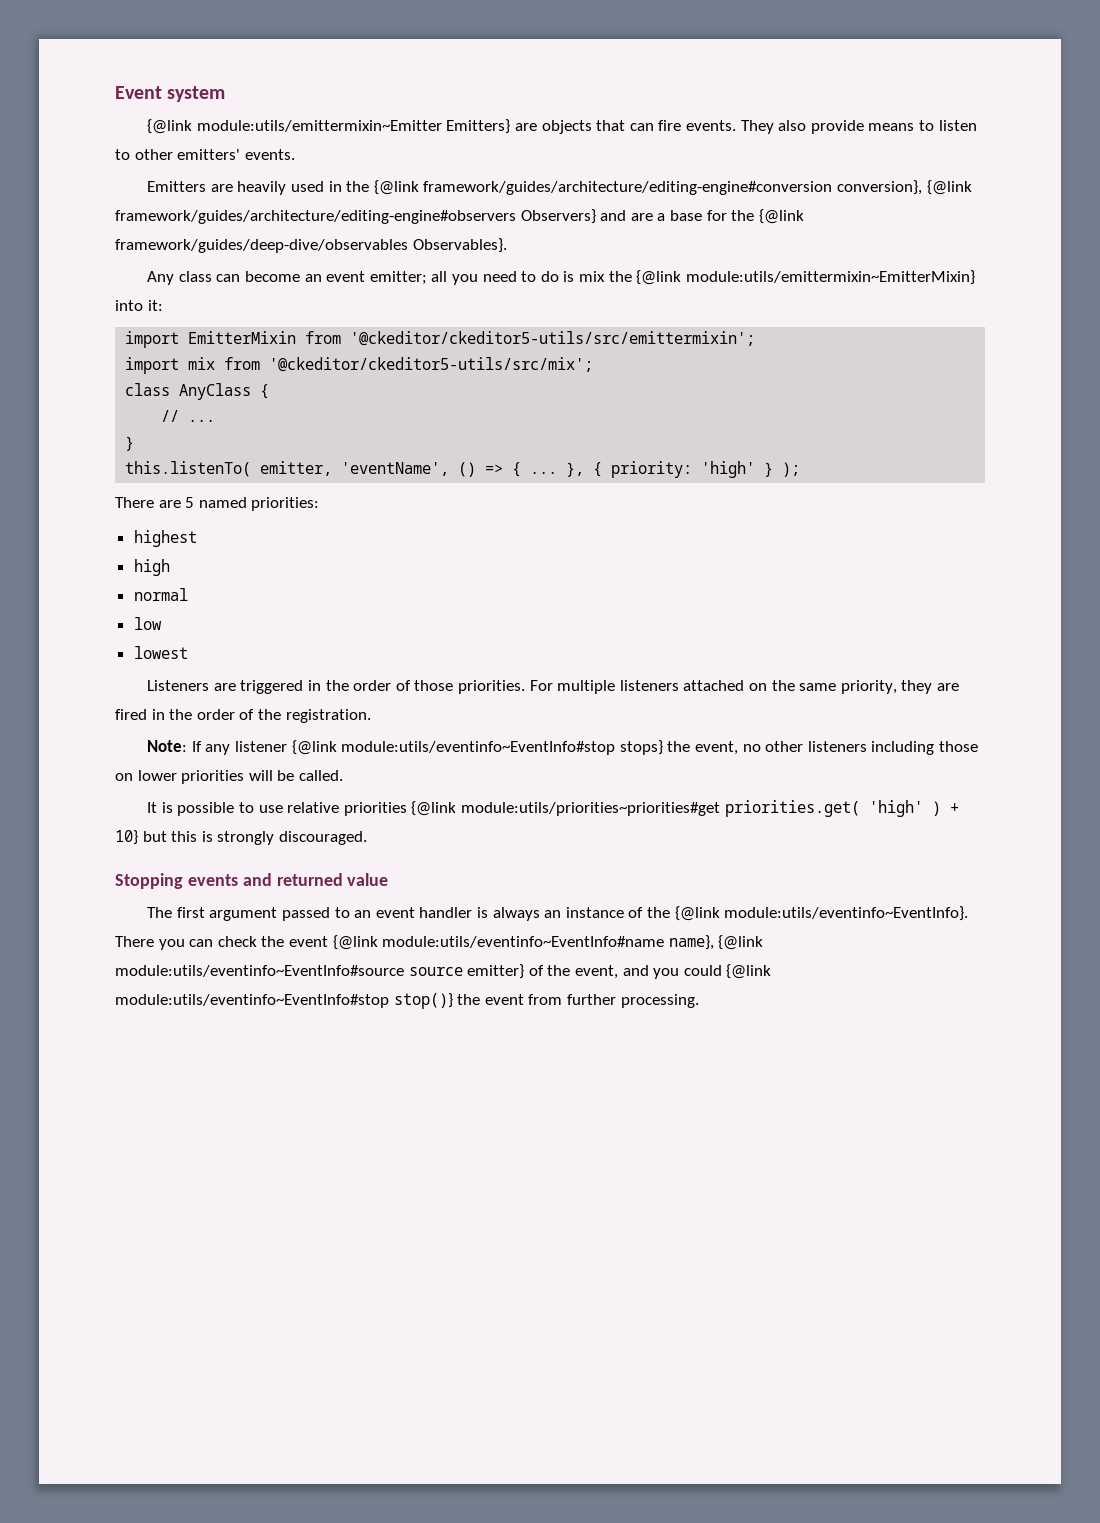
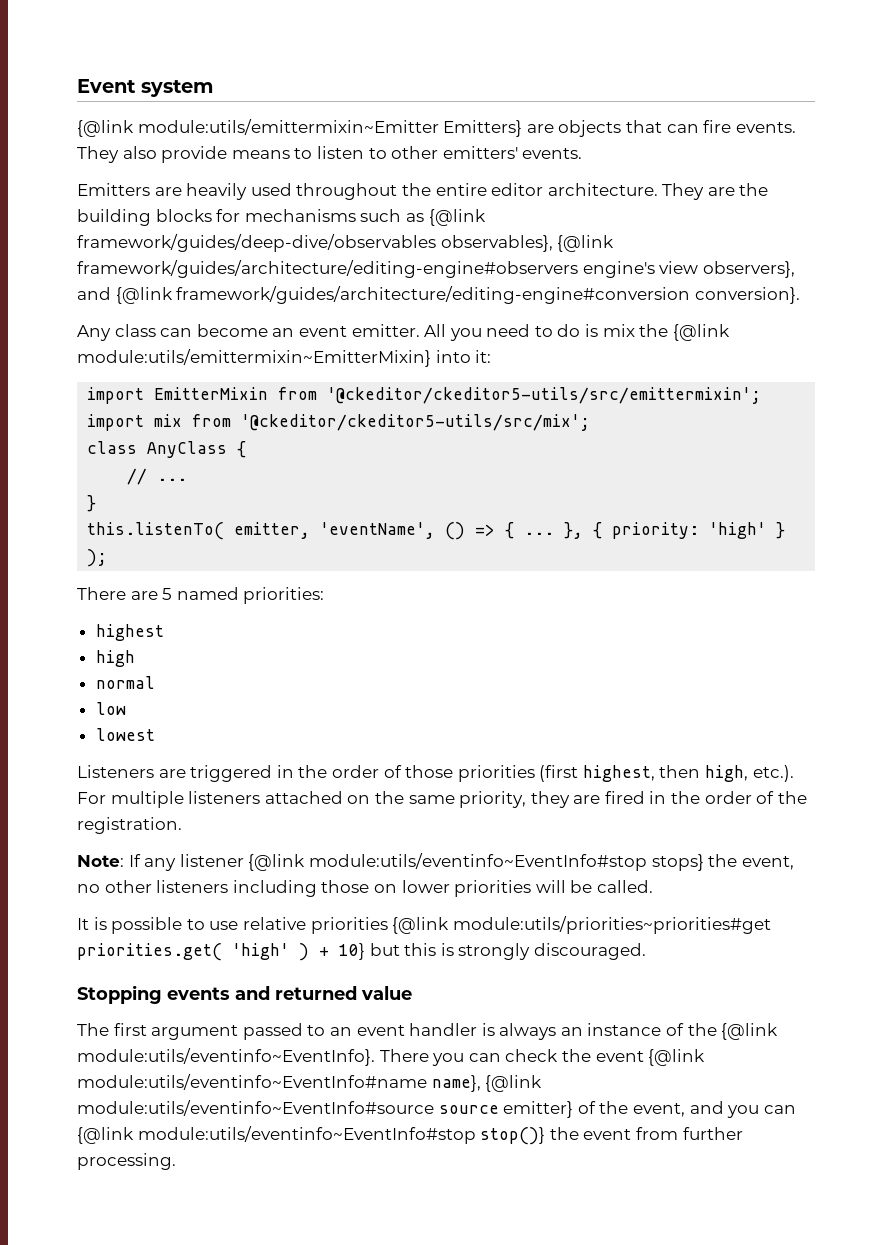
[328,180,972,195] [115,209,804,224] [115,238,507,253] in the {@link framework/guides/architecture/editing-engine#conversion conversion}, {@link framework/guides/architecture/editing-engine#observers Observers} and are a base for the {@link framework/guides/deep-dive/observables Observables}. -> [296,183,769,200] [77,209,486,226] [77,234,615,252] [77,260,795,278] [77,286,800,304] throughout the entire editor architecture. They are the building blocks for mechanisms such as {@link framework/guides/deep-dive/observables observables}, {@link framework/guides/architecture/editing-engine#observers engine's view observers}, and {@link framework/guides/architecture/editing-engine#conversion conversion}.
[369,271,448,285] emitter; all -> [351,324,447,337] emitter. All
[457,680,525,694] priorities. -> [457,765,794,782] priorities (first highest, then high, etc.).
[683,965,722,976] could -> [763,1105,796,1114] can

